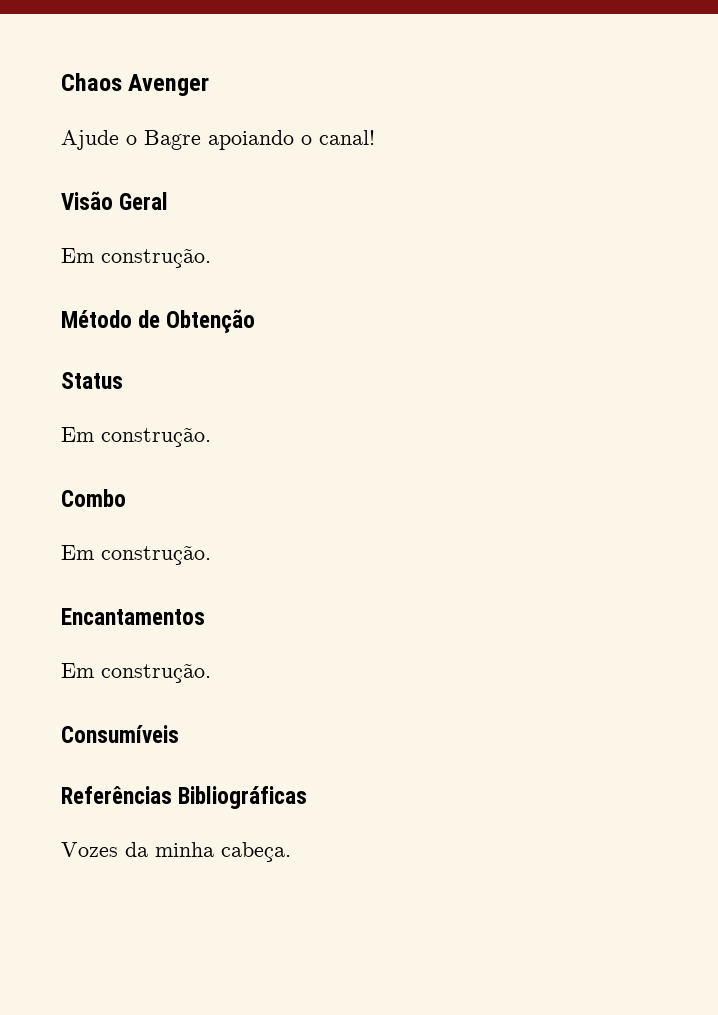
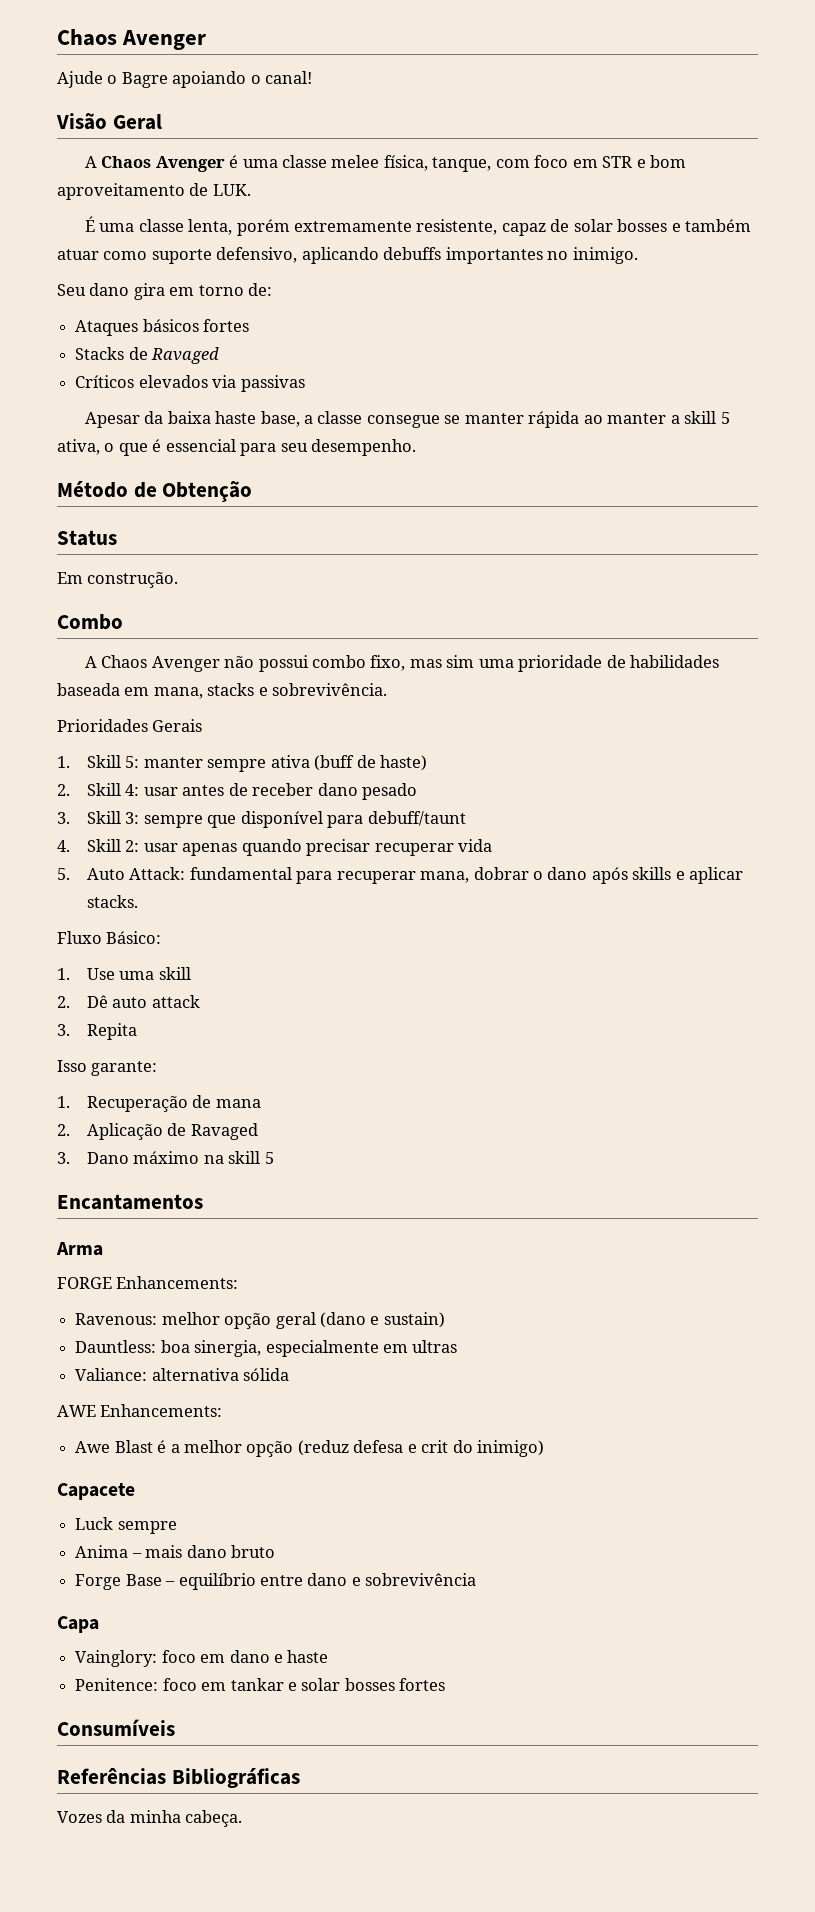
[61,248,211,268] Em construção. -> [84,155,687,172] [57,183,251,200] [84,216,752,236] [57,247,638,264] [57,283,273,300] [75,319,250,336] [75,347,220,364] [75,375,305,392] [84,411,730,428] [57,439,417,456] A Chaos Avenger é uma classe melee física, tanque, com foco em STR e bom aproveitamento de LUK. // É uma classe lenta, porém extremamente resistente, capaz de solar bosses e também atuar como suporte defensivo, aplicando debuffs importantes no inimigo. // Seu dano gira em torno de: // Ataques básicos fortes // Stacks de Ravaged // Críticos elevados via passivas // Apesar da baixa haste base, a classe consegue se manter rápida ao manter a skill 5 ativa, o que é essencial para seu desempenho.
[61,545,211,565] [61,608,205,625] [61,663,211,683] Em construção. // Encantamentos // Em construção. -> [84,655,720,672] [57,683,388,699] [57,719,203,732] [57,755,428,772] [57,783,418,800] [57,811,466,828] [57,839,493,856] [57,867,744,884] [86,895,138,908] [57,931,162,944] [57,967,191,980] [57,995,200,1008] [57,1023,137,1040] [57,1060,158,1076] [57,1095,261,1112] [57,1123,258,1140] [57,1151,274,1164] [57,1194,203,1210] [56,1242,103,1256] [57,1276,239,1289] [75,1312,445,1329] [75,1340,458,1357] [75,1368,290,1381] [57,1404,223,1417] [75,1440,545,1457] [57,1483,135,1500] [75,1517,177,1534] [75,1545,275,1558] [75,1573,477,1590] [57,1616,99,1633] [75,1650,329,1667] [75,1678,446,1691] A Chaos Avenger não possui combo fixo, mas sim uma prioridade de habilidades baseada em mana, stacks e sobrevivência. // Prioridades Gerais // 1. Skill 5: manter sempre ativa (buff de haste) // 2. Skill 4: usar antes de receber dano pesado // 3. Skill 3: sempre que disponível para debuff/taunt // 4. Skill 2: usar apenas quando precisar recuperar vida // 5. Auto Attack: fundamental para recuperar mana, dobrar o dano após skills e aplicar stacks. // Fluxo Básico: // 1. Use uma skill // 2. Dê auto attack // 3. Repita // Isso garante: // 1. Recuperação de mana // 2. Aplicação de Ravaged // 3. Dano máximo na skill 5 // Encantamentos // Arma // FORGE Enhancements: // Ravenous: melhor opção geral (dano e sustain) // Dauntless: boa sinergia, especialmente em ultras // Valiance: alternativa sólida // AWE Enhancements: // Awe Blast é a melhor opção (reduz defesa e crit do inimigo) // Capacete // Luck sempre // Anima – mais dano bruto // Forge Base – equilíbrio entre dano e sobrevivência // Capa // Vainglory: foco em dano e haste // Penitence: foco em tankar e solar bosses fortes

